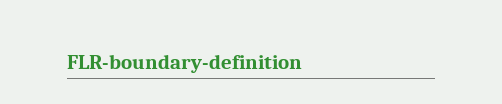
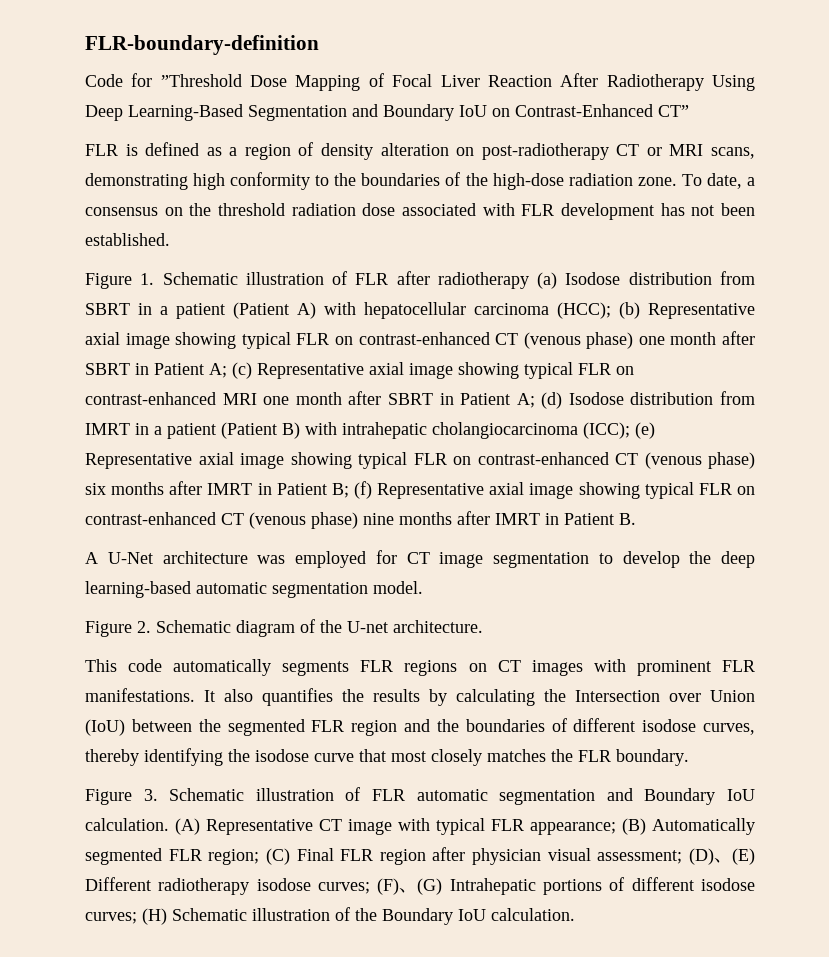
(302, 63) none -> [85,73,756,91] [85,104,689,121] [85,142,755,160] [85,172,756,190] [85,203,755,220] [85,233,170,246] [85,271,755,289] [85,302,755,319] [85,331,756,349] [85,362,634,379] [85,391,755,409] [85,422,655,439] [85,452,755,469] [85,481,755,499] [85,511,636,529] [85,550,755,568] [85,581,423,598] [85,619,483,637] [85,659,755,676] [85,688,755,706] [85,718,755,736] [85,748,689,766] [85,787,756,805] [85,818,755,835] [85,847,755,865] [85,877,756,895] [85,907,575,925] // Code for ”Threshold Dose Mapping of Focal Liver Reaction After Radiotherapy Using Deep Learning-Based Segmentation and Boundary IoU on Contrast-Enhanced CT” // FLR is defined as a region of density alteration on post-radiotherapy CT or MRI scans, demonstrating high conformity to the boundaries of the high-dose radiation zone. To date, a consensus on the threshold radiation dose associated with FLR development has not been established. // Figure 1. Schematic illustration of FLR after radiotherapy (a) Isodose distribution from SBRT in a patient (Patient A) with hepatocellular carcinoma (HCC); (b) Representative axial image showing typical FLR on contrast-enhanced CT (venous phase) one month after SBRT in Patient A; (c) Representative axial image showing typical FLR on contrast-enhanced MRI one month after SBRT in Patient A; (d) Isodose distribution from IMRT in a patient (Patient B) with intrahepatic cholangiocarcinoma (ICC); (e) Representative axial image showing typical FLR on contrast-enhanced CT (venous phase) six months after IMRT in Patient B; (f) Representative axial image showing typical FLR on contrast-enhanced CT (venous phase) nine months after IMRT in Patient B. // A U-Net architecture was employed for CT image segmentation to develop the deep learning-based automatic segmentation model. // Figure 2. Schematic diagram of the U-net architecture. // This code automatically segments FLR regions on CT images with prominent FLR manifestations. It also quantifies the results by calculating the Intersection over Union (IoU) between the segmented FLR region and the boundaries of different isodose curves, thereby identifying the isodose curve that most closely matches the FLR boundary. // Figure 3. Schematic illustration of FLR automatic segmentation and Boundary IoU calculation. (A) Representative CT image with typical FLR appearance; (B) Automatically segmented FLR region; (C) Final FLR region after physician visual assessment; (D)、(E) Different radiotherapy isodose curves; (F)、(G) Intrahepatic portions of different isodose curves; (H) Schematic illustration of the Boundary IoU calculation.

